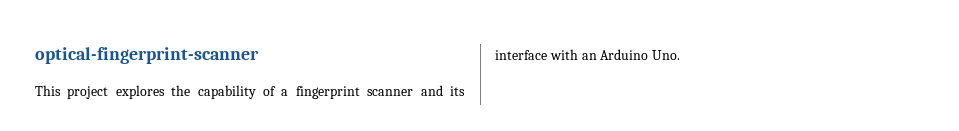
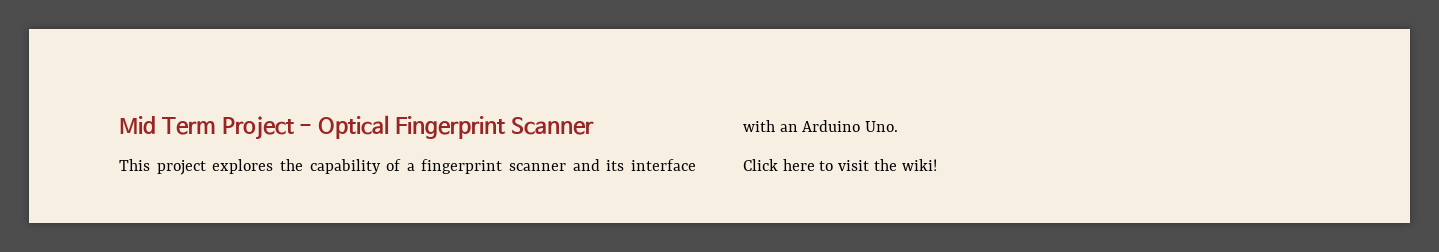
[35,47,259,64] optical-fingerprint-scanner -> [119,115,594,140] Mid Term Project - Optical Fingerprint Scanner
(681, 55) none -> [743,159,937,171] // Click here to visit the wiki!

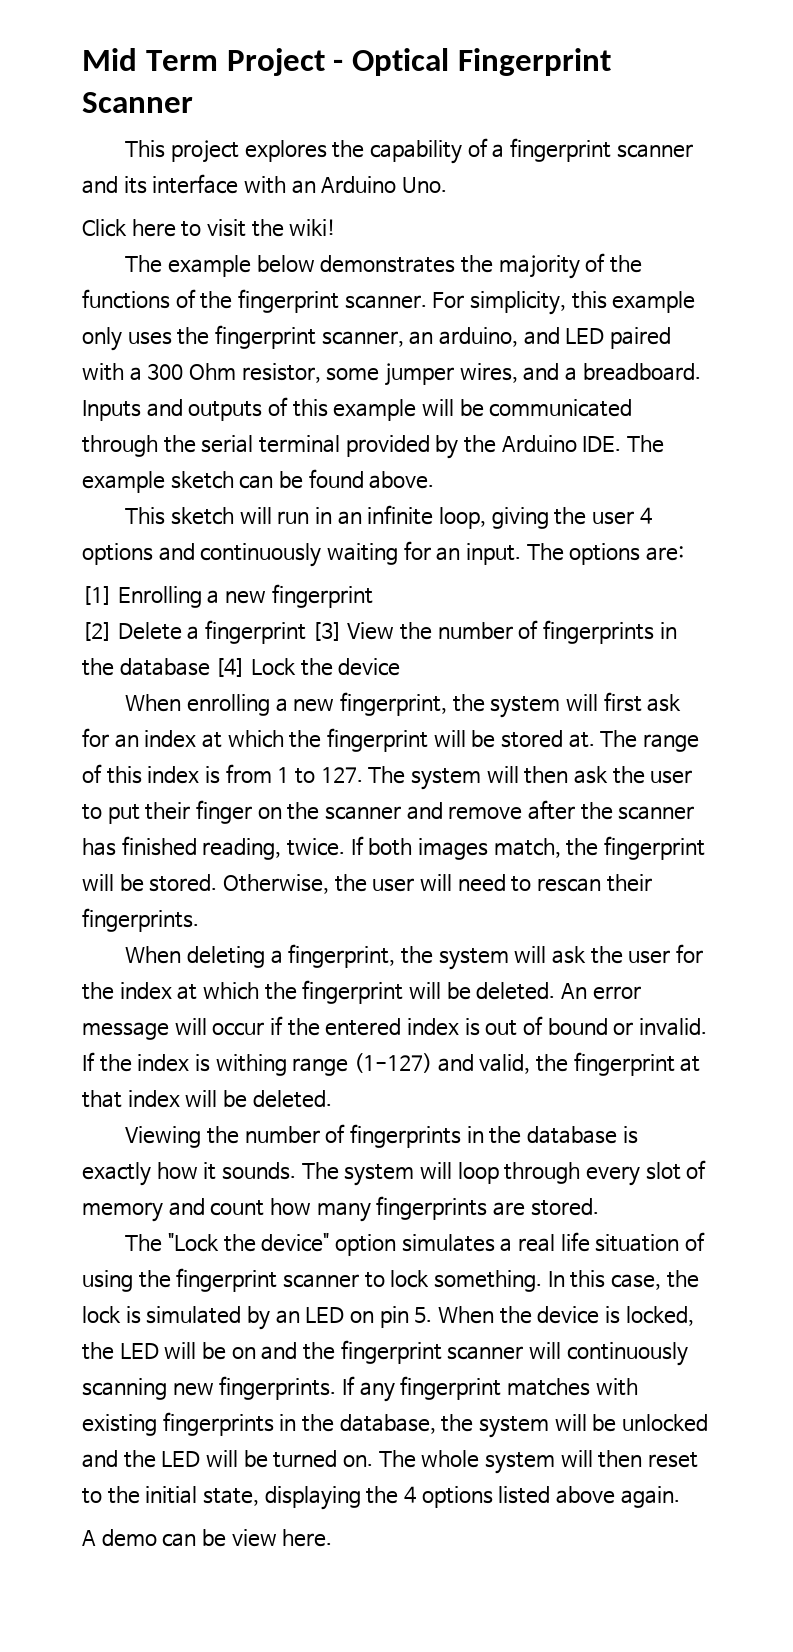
(937, 165) none -> [125,253,643,279] [82,289,696,315] [82,325,671,351] [82,363,701,386] [82,397,633,421] [82,435,664,459] [82,469,435,493] [125,505,652,529] [82,541,684,567] [82,584,373,608] [82,620,677,644] [82,658,401,677] [125,692,682,718] [82,728,699,752] [82,764,693,790] [82,800,695,824] [82,836,705,860] [82,874,652,894] [82,908,199,932] [125,944,704,970] [82,980,641,1004] [82,1016,708,1040] [82,1052,701,1076] [82,1090,332,1108] [125,1124,638,1148] [82,1160,707,1186] [82,1196,599,1222] [125,1232,706,1256] [82,1268,699,1292] [82,1306,694,1330] [82,1340,688,1366] [82,1376,638,1402] [82,1412,708,1438] [82,1450,699,1474] [82,1486,680,1510] [82,1529,333,1547] // The example below demonstrates the majority of the functions of the fingerprint scanner. For simplicity, this example only uses the fingerprint scanner, an arduino, and LED paired with a 300 Ohm resistor, some jumper wires, and a breadboard. Inputs and outputs of this example will be communicated through the serial terminal provided by the Arduino IDE. The example sketch can be found above. // This sketch will run in an infinite loop, giving the user 4 options and continuously waiting for an input. The options are: // [1] Enrolling a new fingerprint // [2] Delete a fingerprint [3] View the number of fingerprints in the database [4] Lock the device // When enrolling a new fingerprint, the system will first ask for an index at which the fingerprint will be stored at. The range of this index is from 1 to 127. The system will then ask the user to put their finger on the scanner and remove after the scanner has finished reading, twice. If both images match, the fingerprint will be stored. Otherwise, the user will need to rescan their fingerprints. // When deleting a fingerprint, the system will ask the user for the index at which the fingerprint will be deleted. An error message will occur if the entered index is out of bound or invalid. If the index is withing range (1-127) and valid, the fingerprint at that index will be deleted. // Viewing the number of fingerprints in the database is exactly how it sounds. The system will loop through every slot of memory and count how many fingerprints are stored. // The "Lock the device" option simulates a real life situation of using the fingerprint scanner to lock something. In this case, the lock is simulated by an LED on pin 5. When the device is locked, the LED will be on and the fingerprint scanner will continuously scanning new fingerprints. If any fingerprint matches with existing fingerprints in the database, the system will be unlocked and the LED will be turned on. The whole system will then reset to the initial state, displaying the 4 options listed above again. // A demo can be view here.

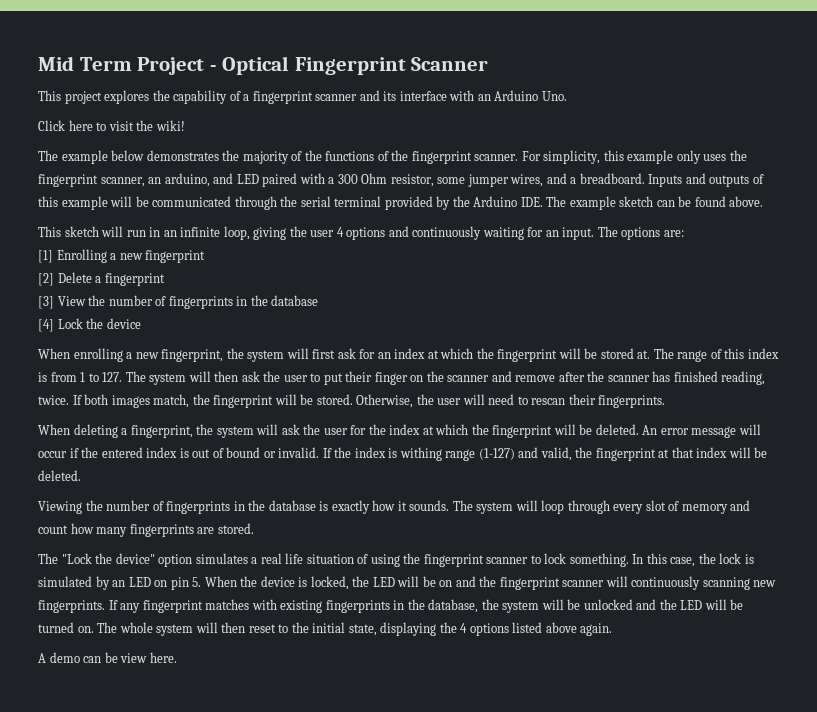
(307, 632) none -> (165, 279) //
(210, 667) none -> (319, 300) //

